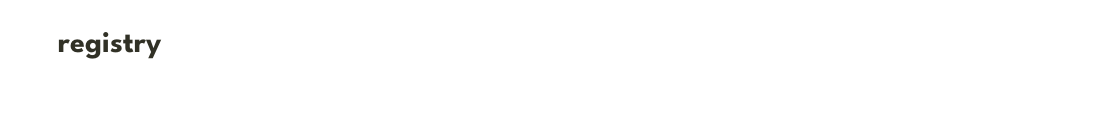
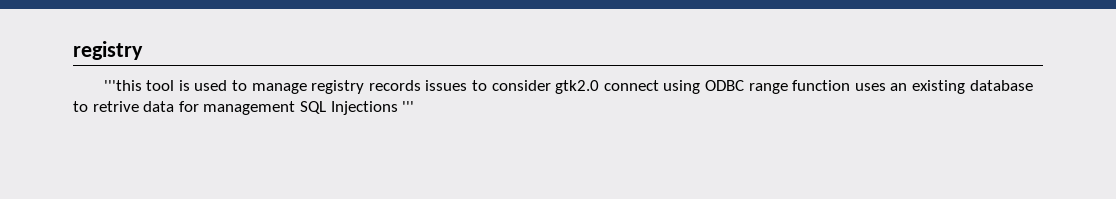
[58,32,162,59] registry -> [73,41,143,60] [103,80,1033,94] [73,101,415,115] registry // '''this tool is used to manage registry records issues to consider gtk2.0 connect using ODBC range function uses an existing database to retrive data for management SQL Injections '''

